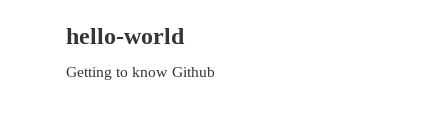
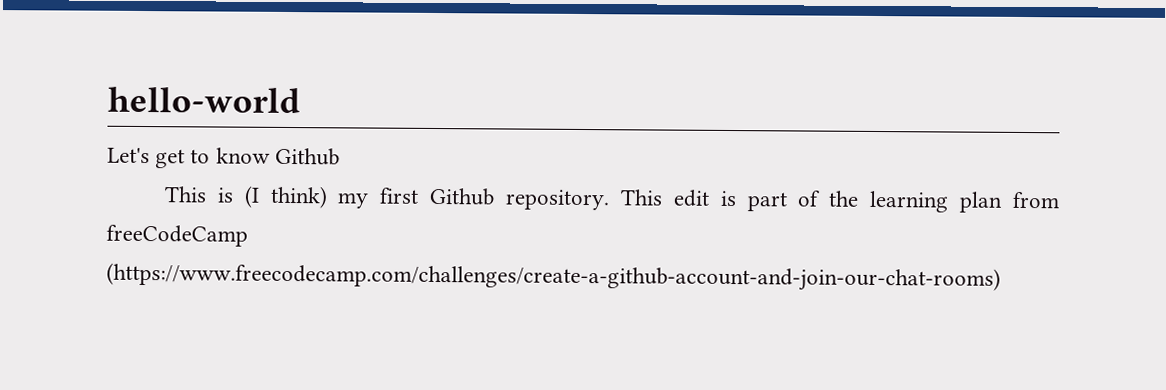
[66,67,112,80] Getting -> [107,147,186,169] Let's get
(215, 72) none -> [163,185,1060,213] [106,224,248,247] [106,262,1001,292] // This is (I think) my first Github repository. This edit is part of the learning plan from freeCodeCamp (https://www.freecodecamp.com/challenges/create-a-github-account-and-join-our-chat-rooms)

